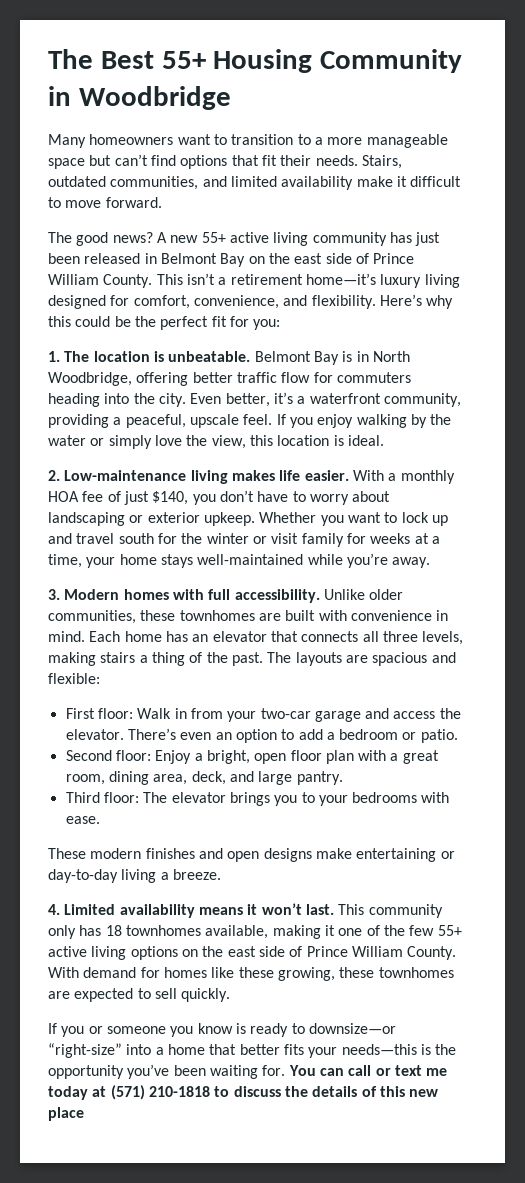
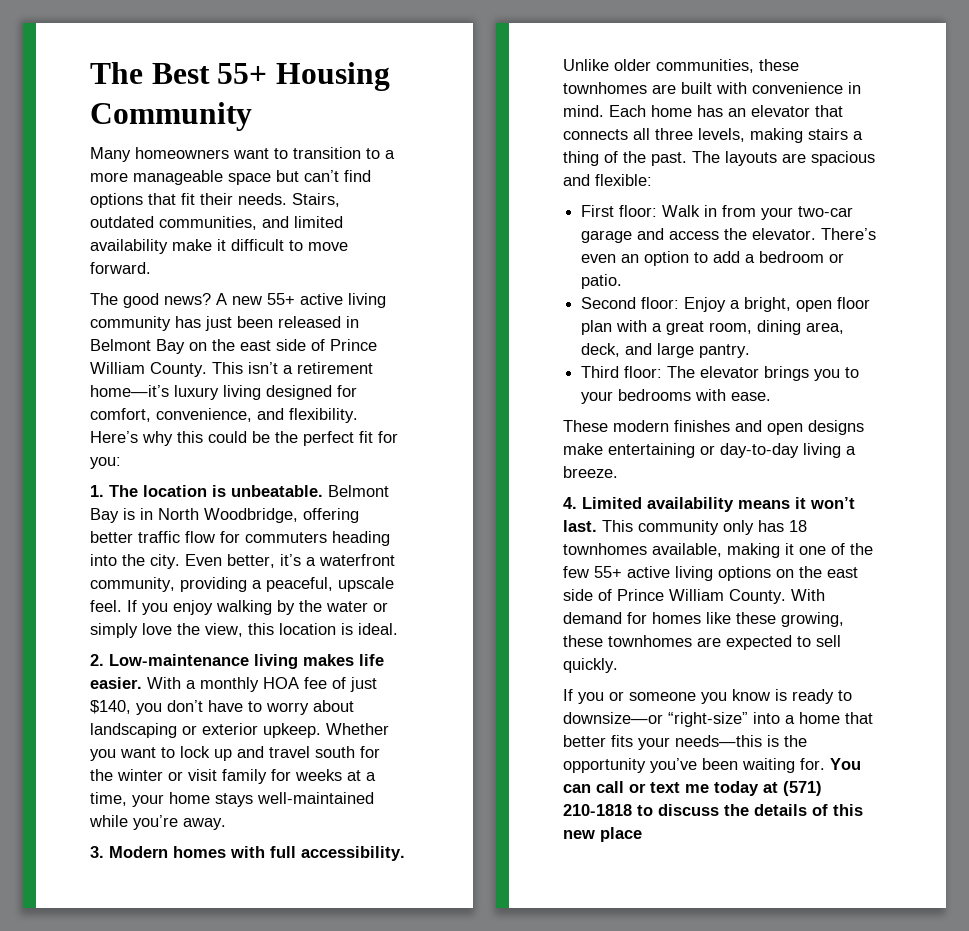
[48,86,231,110] in Woodbridge -> (252, 116) none

